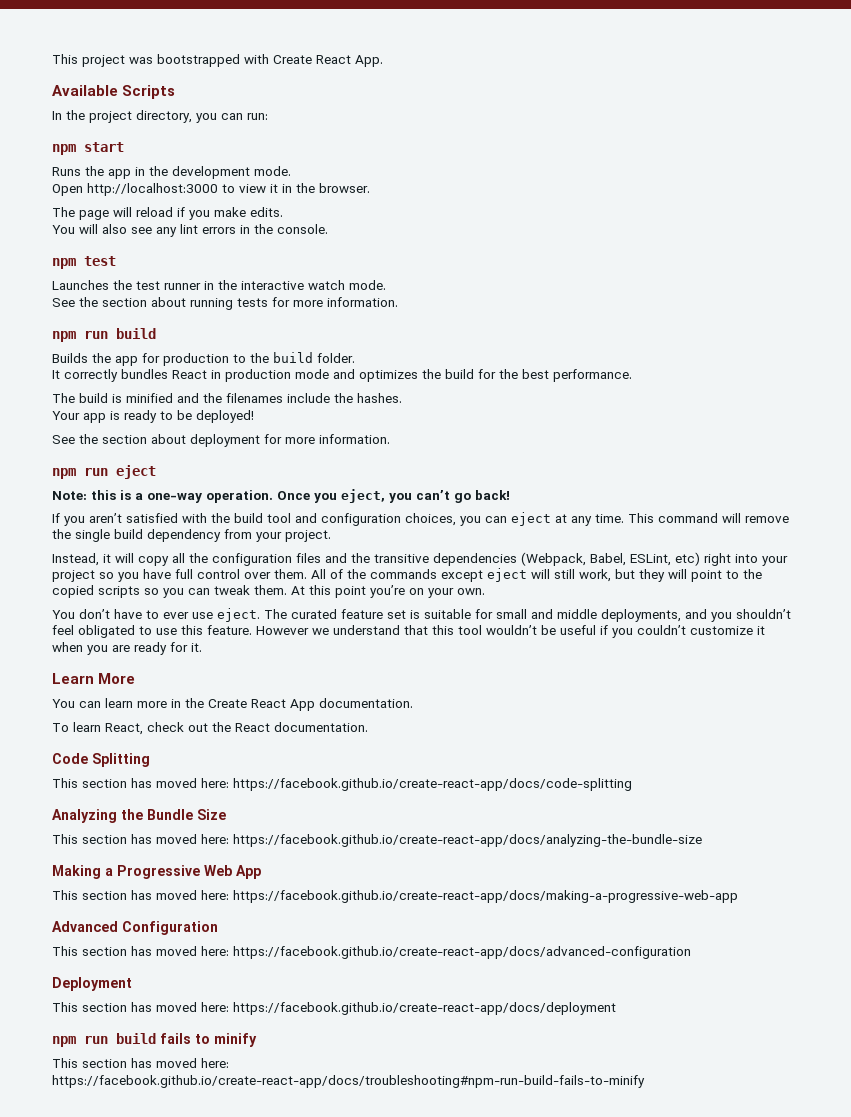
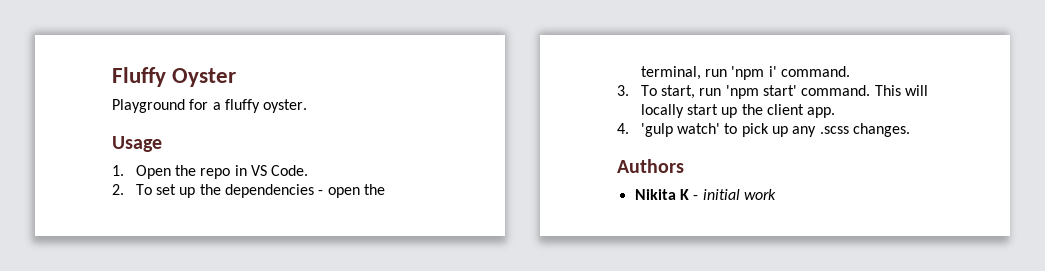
[52,54,383,67] [52,85,176,99] [52,110,268,123] [52,142,124,155] [52,166,291,179] [52,183,370,196] [52,207,283,220] [52,224,328,237] [52,256,116,269] [52,280,386,290] [52,297,398,310] [52,328,156,342] [52,352,355,366] [52,369,632,382] [52,393,402,403] [52,410,254,423] [52,434,390,447] [52,465,156,479] [52,489,510,503] [52,512,789,526] [52,529,331,542] [52,552,788,566] [52,568,762,582] [52,585,485,598] [52,608,791,622] [52,625,765,638] [52,642,202,655] [52,673,136,684] [52,698,413,711] [52,722,368,735] [52,753,150,767] [52,778,632,791] [52,809,226,823] [52,834,702,847] [52,865,261,879] [52,890,738,903] [52,921,218,935] [52,946,691,959] [52,977,132,991] [52,1002,616,1015] [52,1033,257,1047] [52,1058,229,1068] [52,1075,645,1088] This project was bootstrapped with Create React App. // Available Scripts // In the project directory, you can run: // npm start // Runs the app in the development mode. // Open http://localhost:3000 to view it in the browser. // The page will reload if you make edits. // You will also see any lint errors in the console. // npm test // Launches the test runner in the interactive watch mode. // See the section about running tests for more information. // npm run build // Builds the app for production to the build folder. // It correctly bundles React in production mode and optimizes the build for the best performance. // The build is minified and the filenames include the hashes. // Your app is ready to be deployed! // See the section about deployment for more information. // npm run eject // Note: this is a one-way operation. Once you eject, you can’t go back! // If you aren’t satisfied with the build tool and configuration choices, you can eject at any time. This command will remove the single build dependency from your project. // Instead, it will copy all the configuration files and the transitive dependencies (Webpack, Babel, ESLint, etc) right into your project so you have full control over them. All of the commands except eject will still work, but they will point to the copied scripts so you can tweak them. At this point you’re on your own. // You don’t have to ever use eject. The curated feature set is suitable for small and middle deployments, and you shouldn’t feel obligated to use this feature. However we understand that this tool wouldn’t be useful if you couldn’t customize it when you are ready for it. // Learn More // You can learn more in the Create React App documentation. // To learn React, check out the React documentation. // Code Splitting // This section has moved here: https://facebook.github.io/create-react-app/docs/code-splitting // Analyzing the Bundle Size // This section has moved here: https://facebook.github.io/create-react-app/docs/analyzing-the-bundle-size // Making a Progressive Web App // This section has moved here: https://facebook.github.io/create-react-app/docs/making-a-progressive-web-app // Advanced Configuration // This section has moved here: https://facebook.github.io/create-react-app/docs/advanced-configuration // Deployment // This section has moved here: https://facebook.github.io/create-react-app/docs/deployment // npm run build fails to minify // This section has moved here: https://facebook.github.io/create-react-app/docs/troubleshooting#npm-run-build-fails-to-minify -> [112,67,237,87] [112,99,308,113] [112,136,162,152] [112,165,309,179] [112,184,385,198] [640,66,850,80] [617,85,928,99] [640,104,836,118] [617,123,910,137] [617,159,684,173] [634,189,776,200] Fluffy Oyster // Playground for a fluffy oyster. // Usage // 1. Open the repo in VS Code. // 2. To set up the dependencies - open the terminal, run 'npm i' command. // 3. To start, run 'npm start' command. This will locally start up the client app. // 4. 'gulp watch' to pick up any .scss changes. // Authors // Nikita K - initial work

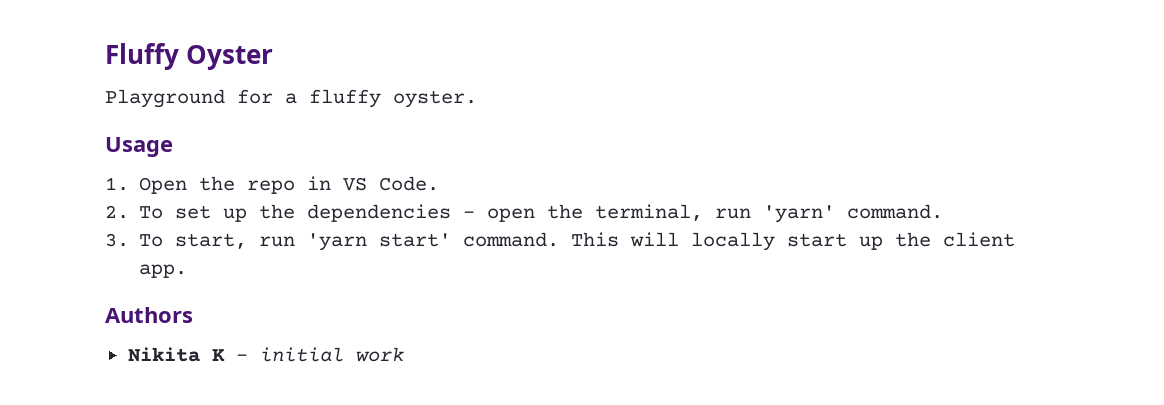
[731,66,777,80] 'npm i' -> [763,205,836,223] 'yarn'
[725,85,759,99] 'npm -> [307,233,368,251] 'yarn
[617,123,910,137] // 4. 'gulp watch' to pick up any .scss changes. -> (188, 271) none

